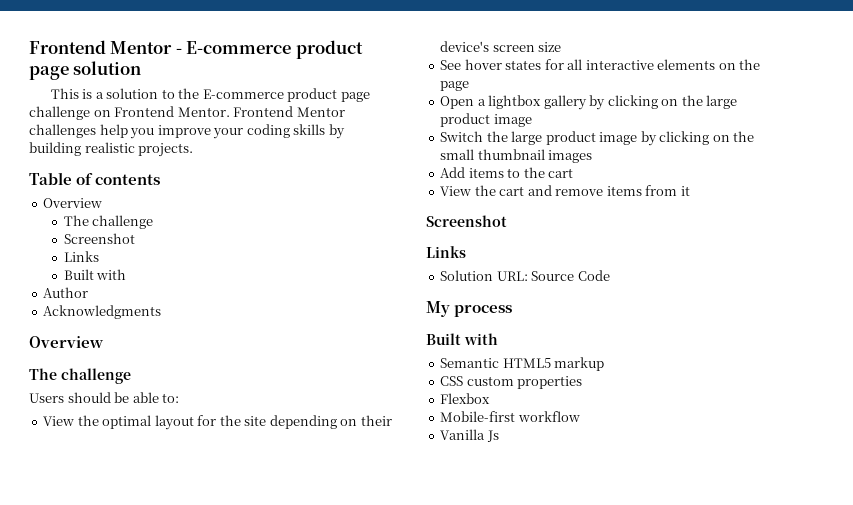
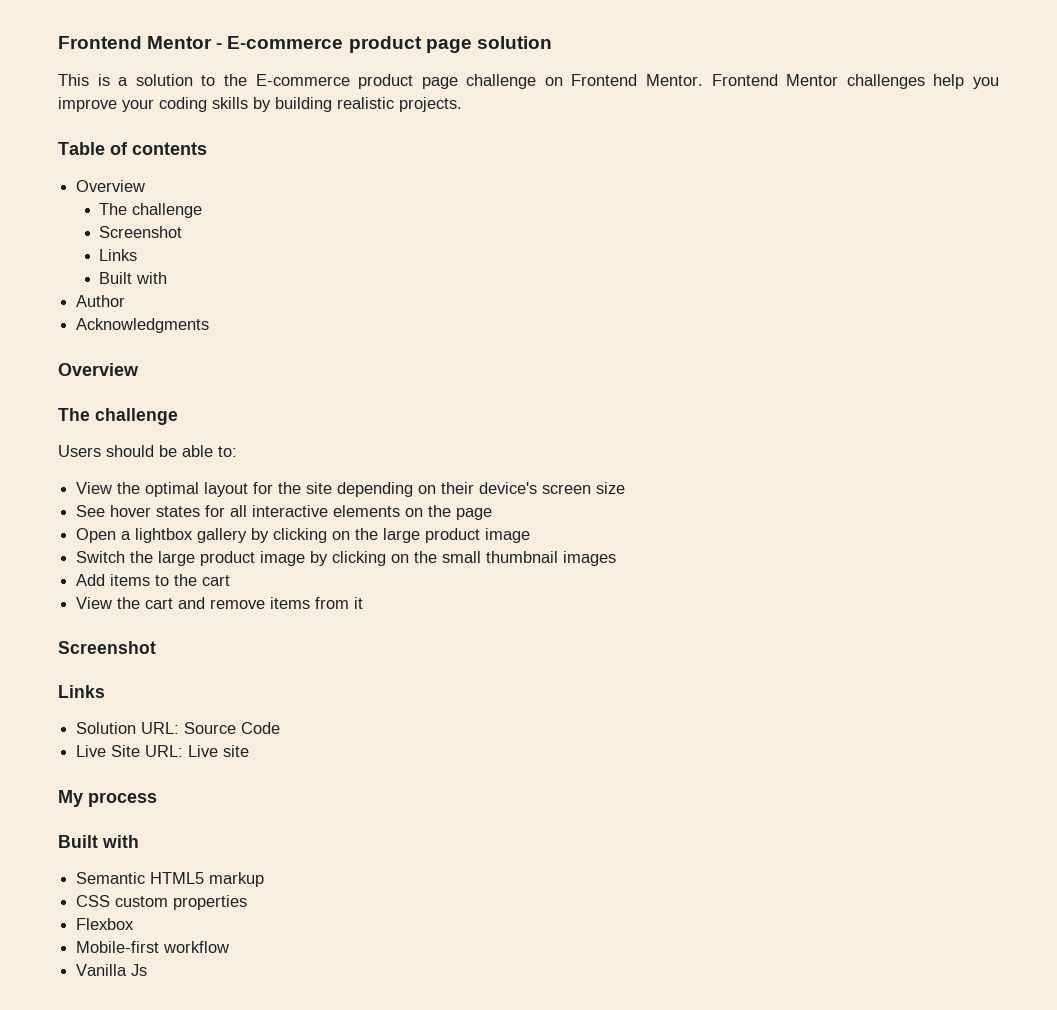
(610, 275) none -> [76,745,250,757] // Live Site URL: Live site

